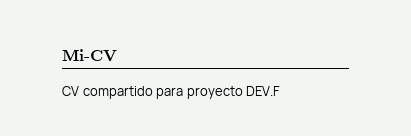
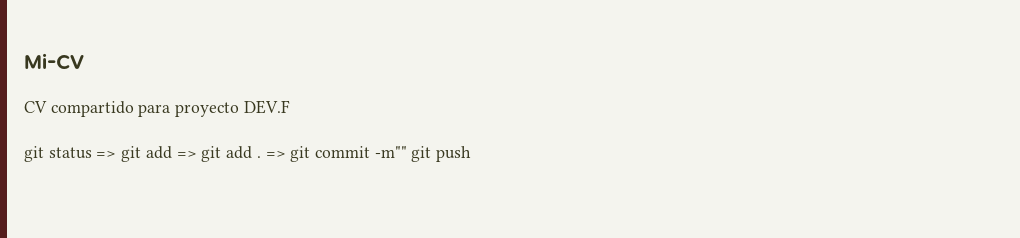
(281, 91) none -> [24,146,472,162] // git status => git add => git add . => git commit -m"" git push

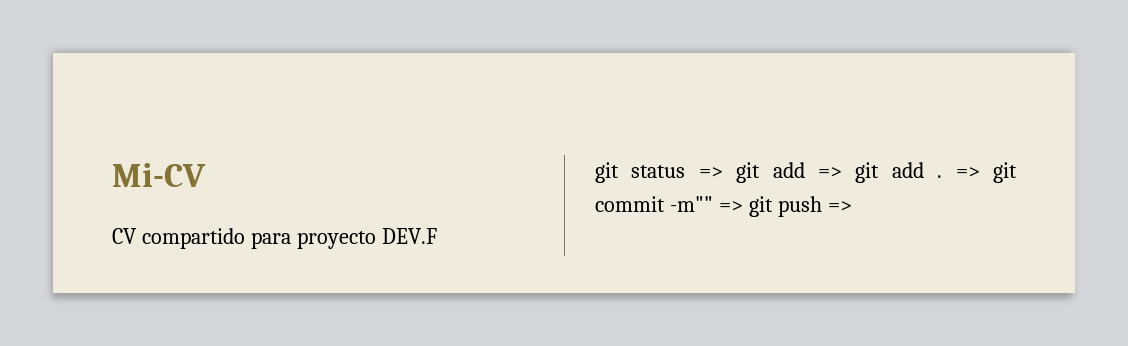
(407, 152) none -> [718,201,743,212] =>
(472, 154) none -> [827,201,852,212] =>

